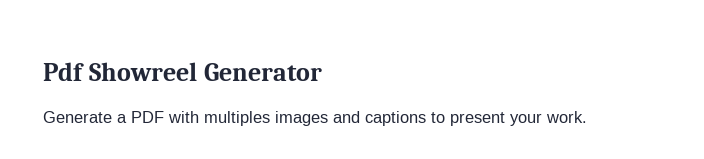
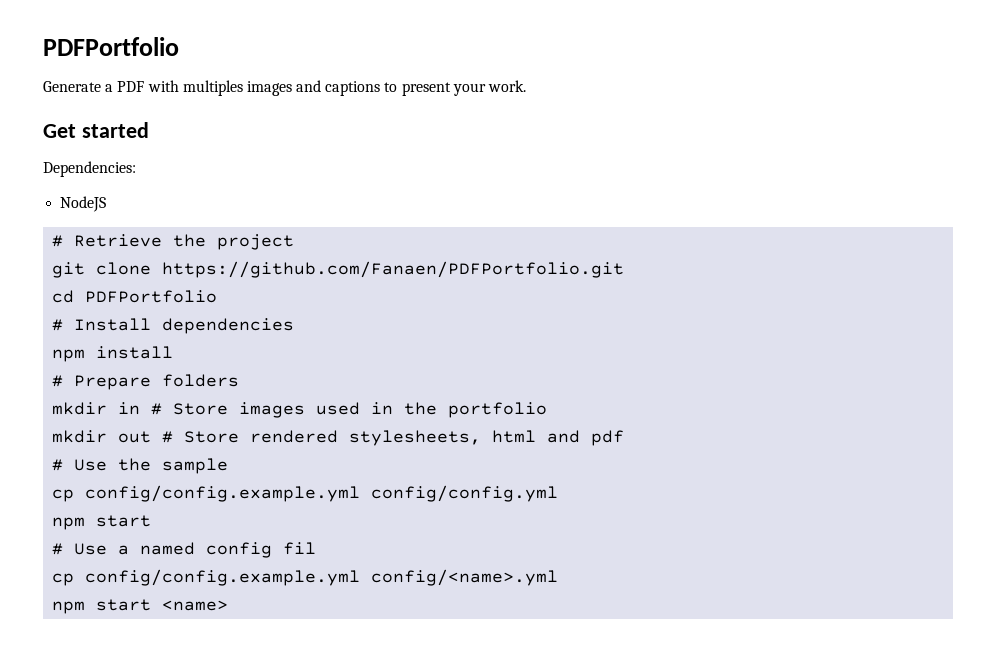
[43,62,323,81] Pdf Showreel Generator -> [43,37,179,56] PDFPortfolio
(587, 117) none -> [43,122,149,138] [43,161,136,177] [60,196,107,212] [52,234,295,250] [52,261,625,278] [52,290,218,303] [52,318,295,334] [52,346,174,362] [52,374,240,390] [52,402,548,418] [52,430,625,446] [52,458,229,474] [52,485,559,502] [52,515,152,530] [52,542,317,558] [52,569,559,586] [52,599,229,614] // Get started // Dependencies: // NodeJS // # Retrieve the project // git clone https://github.com/Fanaen/PDFPortfolio.git // cd PDFPortfolio // # Install dependencies // npm install // # Prepare folders // mkdir in # Store images used in the portfolio // mkdir out # Store rendered stylesheets, html and pdf // # Use the sample // cp config/config.example.yml config/config.yml // npm start // # Use a named config fil // cp config/config.example.yml config/<name>.yml // npm start <name>

